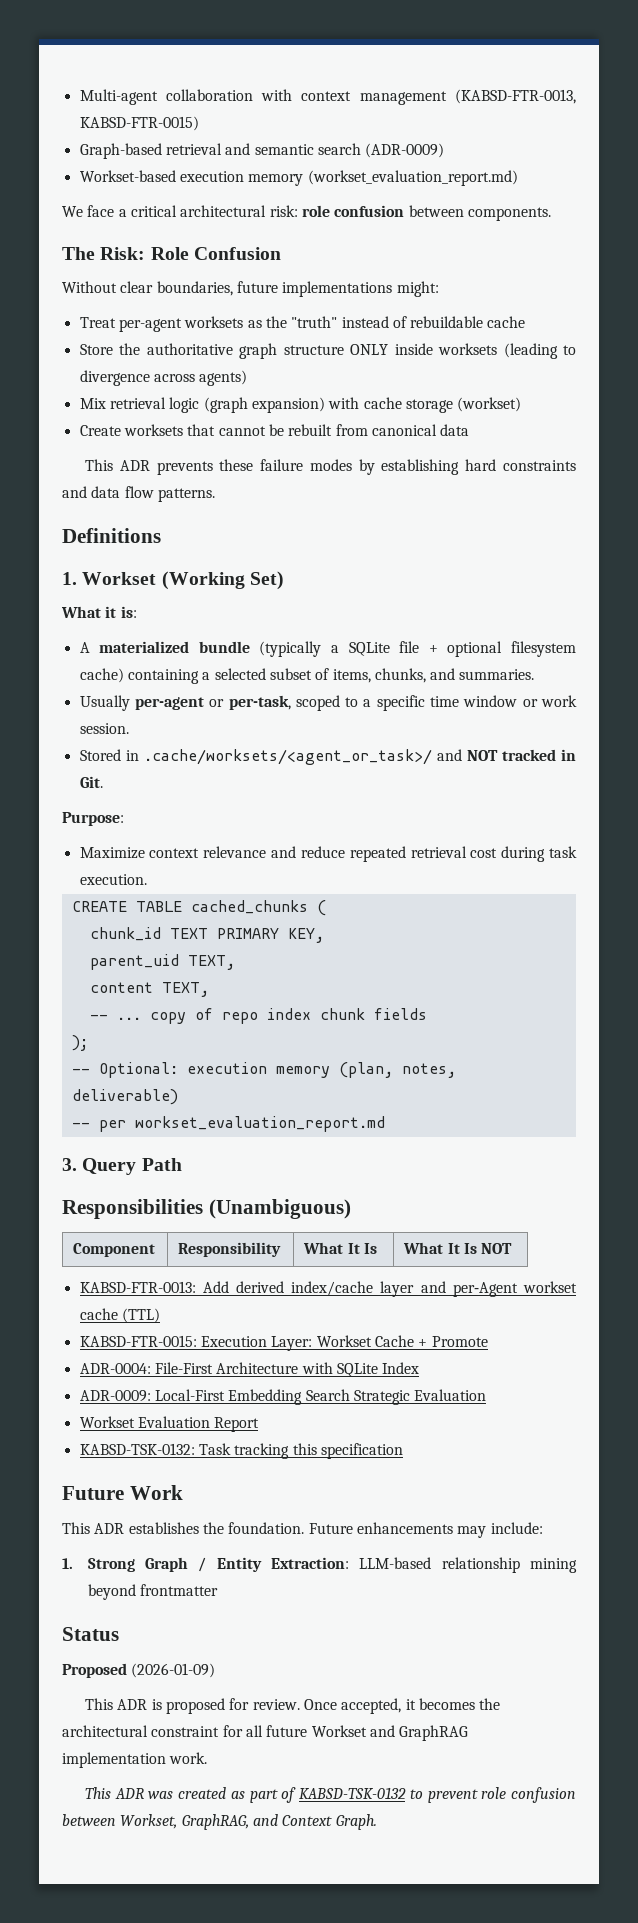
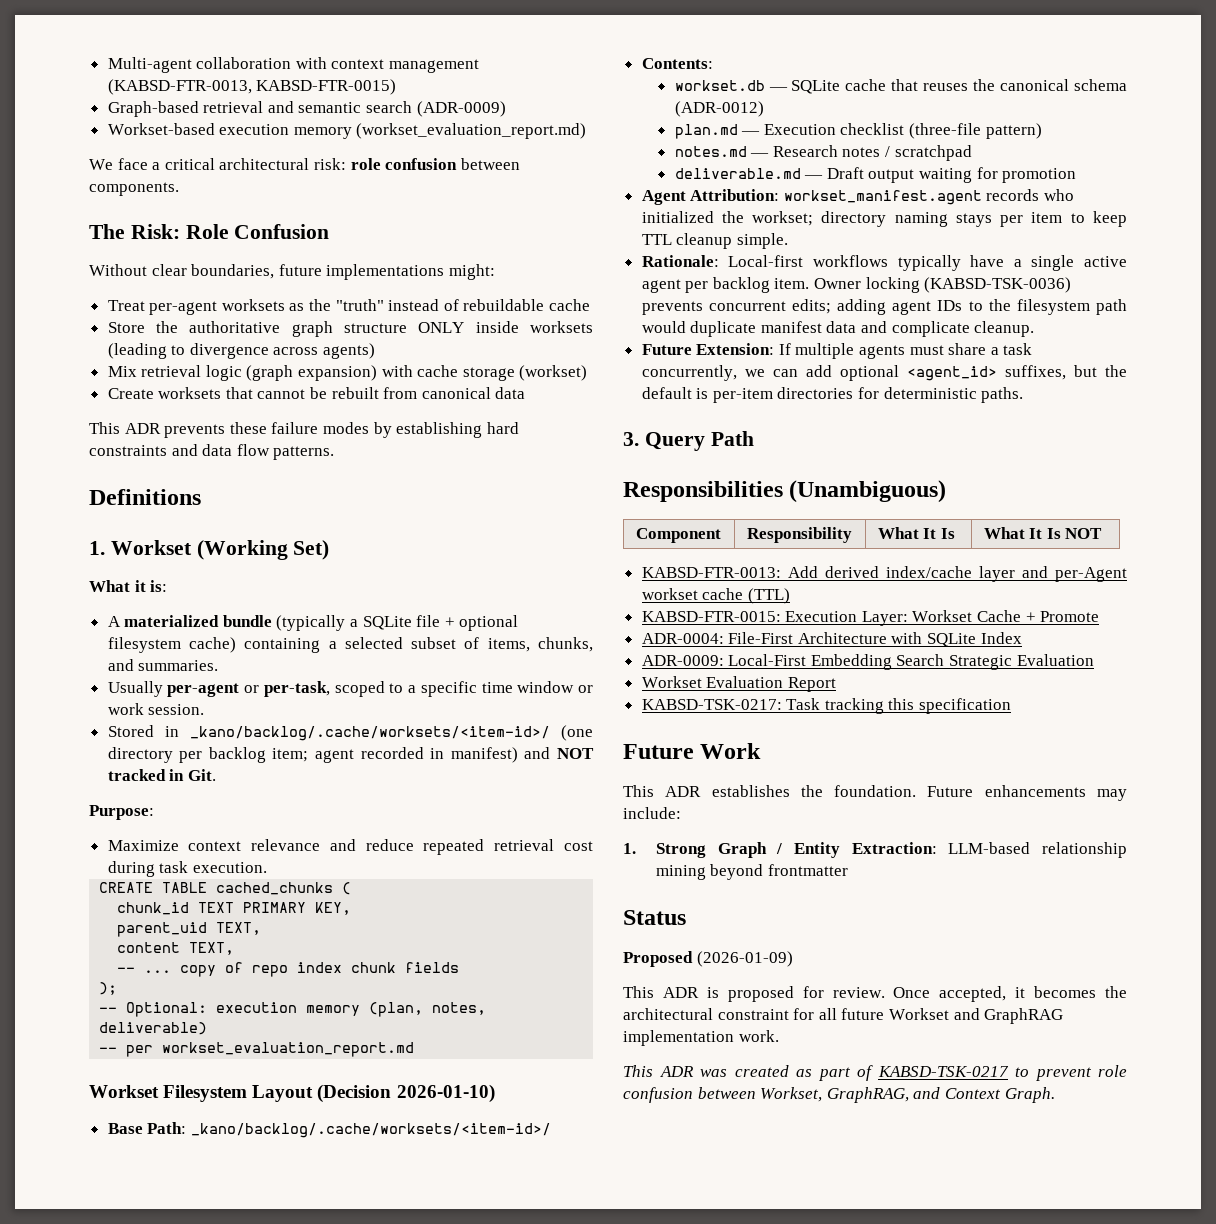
[143,749,432,765] .cache/worksets/<agent_or_task>/ -> [189,725,593,741] [107,747,518,763] _kano/backlog/.cache/worksets/<item-id>/ (one directory per backlog item; agent recorded in manifest)
(385, 1124) none -> [89,1084,495,1103] [107,1122,551,1138] [641,58,713,69] [674,79,1127,94] [674,101,764,117] [674,123,1042,139] [674,145,972,161] [674,167,1077,183] [641,189,1075,205] [641,211,1127,227] [641,233,788,249] [641,255,1127,271] [641,277,1072,293] [641,299,1127,315] [641,321,1035,337] [641,343,1033,359] [641,365,1127,381] [641,387,1024,403] // Workset Filesystem Layout (Decision 2026-01-10) // Base Path: _kano/backlog/.cache/worksets/<item-id>/ // Contents: // workset.db — SQLite cache that reuses the canonical schema (ADR-0012) // plan.md — Execution checklist (three-file pattern) // notes.md — Research notes / scratchpad // deliverable.md — Draft output waiting for promotion // Agent Attribution: workset_manifest.agent records who initialized the workset; directory naming stays per item to keep TTL cleanup simple. // Rationale: Local-first workflows typically have a single active agent per backlog item. Owner locking (KABSD-TSK-0036) prevents concurrent edits; adding agent IDs to the filesystem path would duplicate manifest data and complicate cleanup. // Future Extension: If multiple agents must share a task concurrently, we can add optional <agent_id> suffixes, but the default is per-item directories for deterministic paths.
[79,1443,195,1455] KABSD-TSK-0132: -> [641,699,782,710] KABSD-TSK-0217:
[299,1787,407,1799] KABSD-TSK-0132 -> [877,1066,1009,1077] KABSD-TSK-0217

